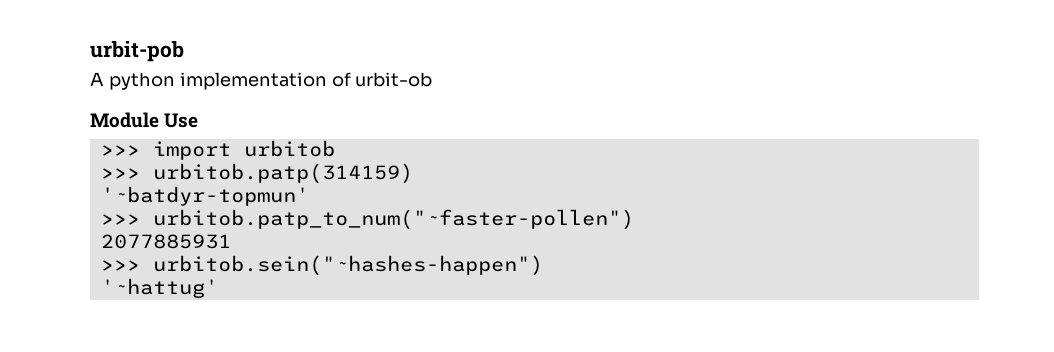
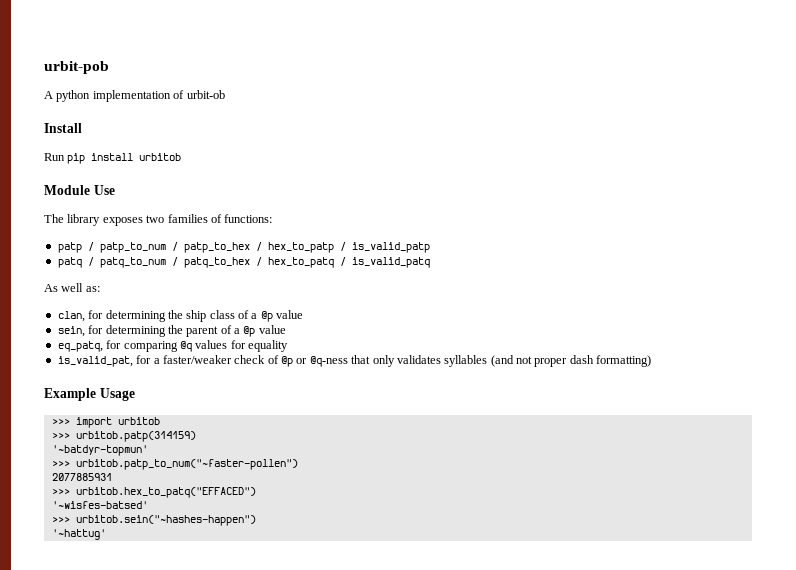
[90,112,199,128] Module Use -> [44,123,82,133] [44,153,182,164] [44,185,115,195] [44,214,273,226] [57,242,430,253] [57,257,430,268] [44,283,100,292] [57,310,304,322] [57,325,286,337] [57,340,288,352] [57,355,652,367] [44,388,135,401] Install // Run pip install urbitob // Module Use // The library exposes two families of functions: // patp / patp_to_num / patp_to_hex / hex_to_patp / is_valid_patp // patq / patq_to_num / patq_to_hex / hex_to_patq / is_valid_patq // As well as: // clan, for determining the ship class of a @p value // sein, for determining the parent of a @p value // eq_patq, for comparing @q values for equality // is_valid_pat, for a faster/weaker check of @p or @q-ness that only validates syllables (and not proper dash formatting) // Example Usage
(231, 241) none -> [51,487,256,498] [51,501,148,509] // >>> urbitob.hex_to_patq("EFFACED") // '~wisfes-batsed'

